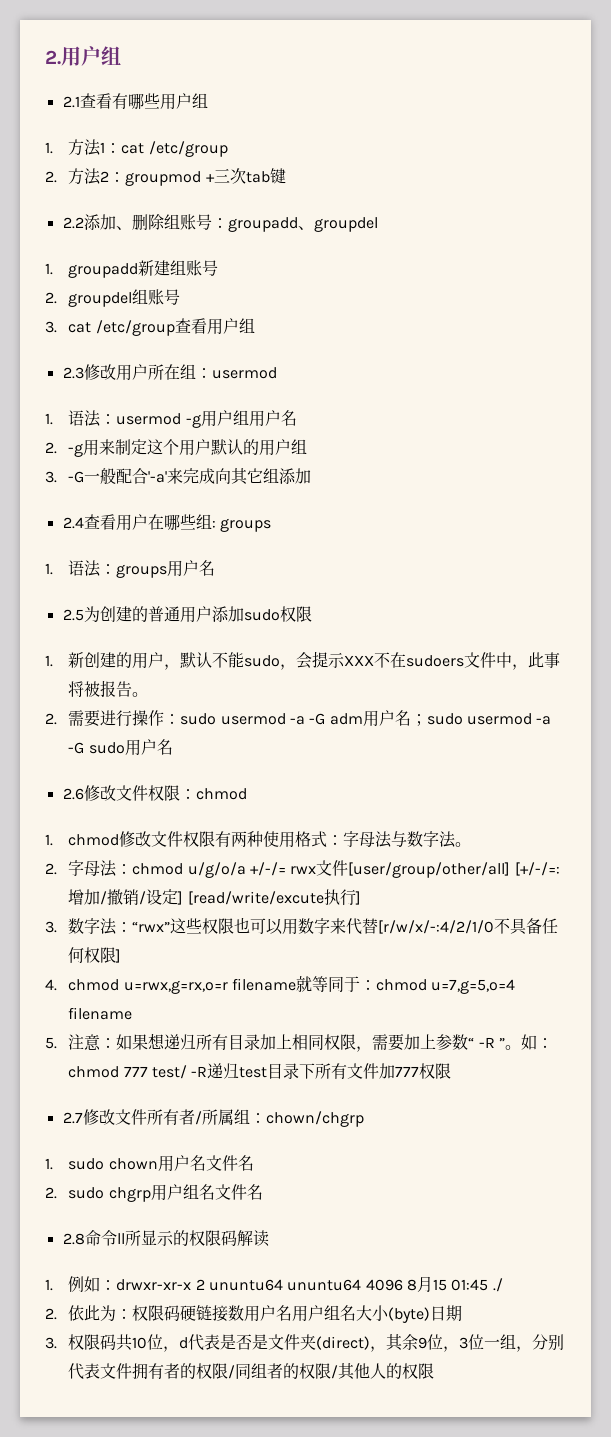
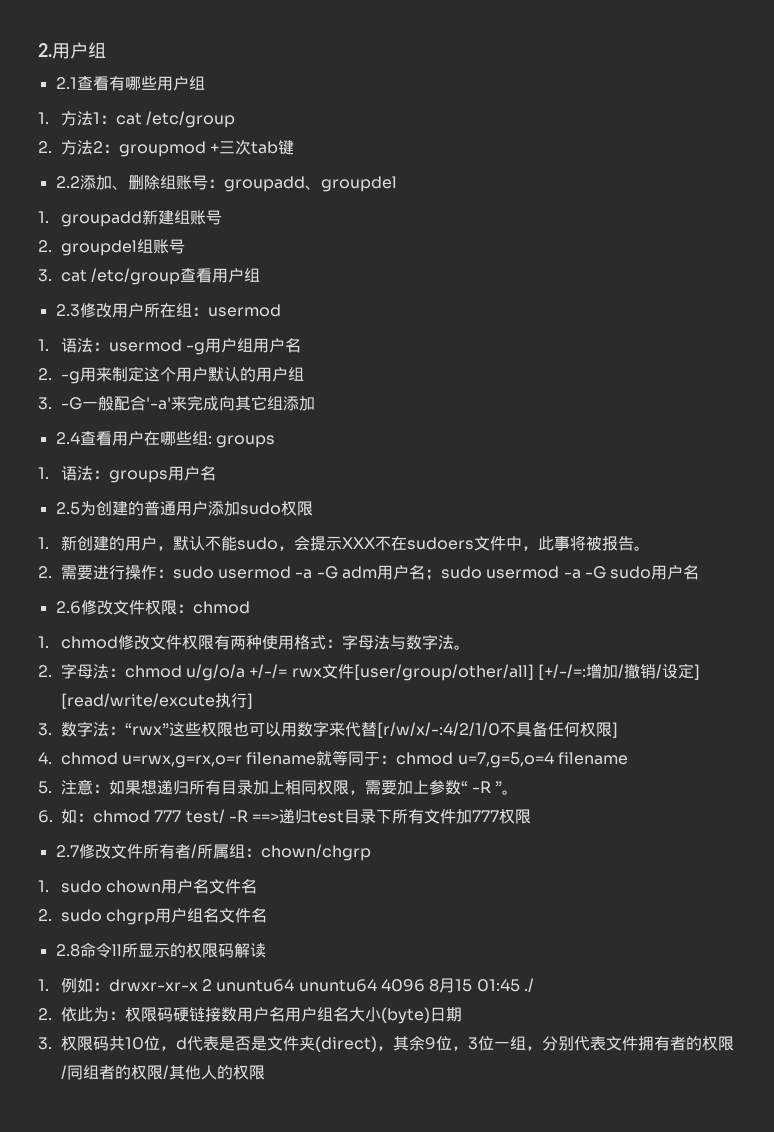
(521, 1047) none -> [38,810,53,823] // 6.
(208, 1071) none -> [252,813,280,822] ==>

